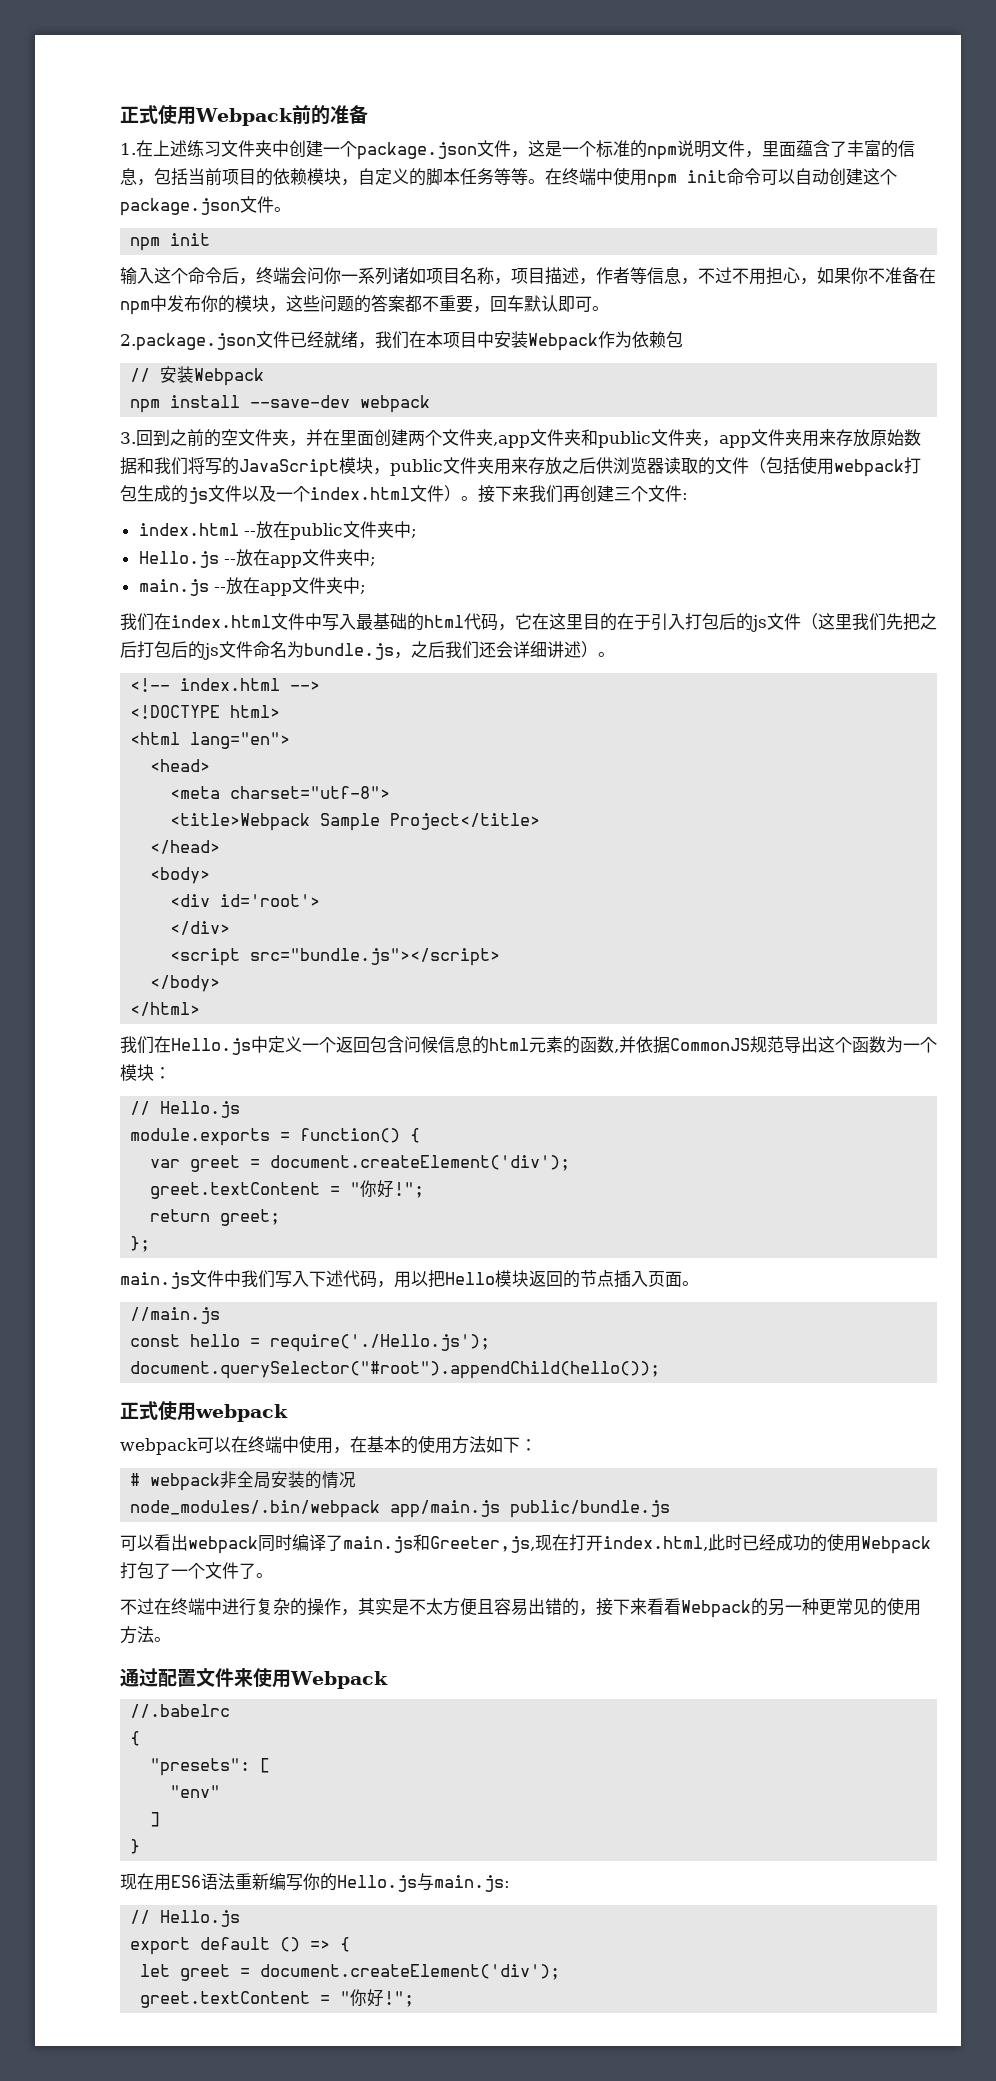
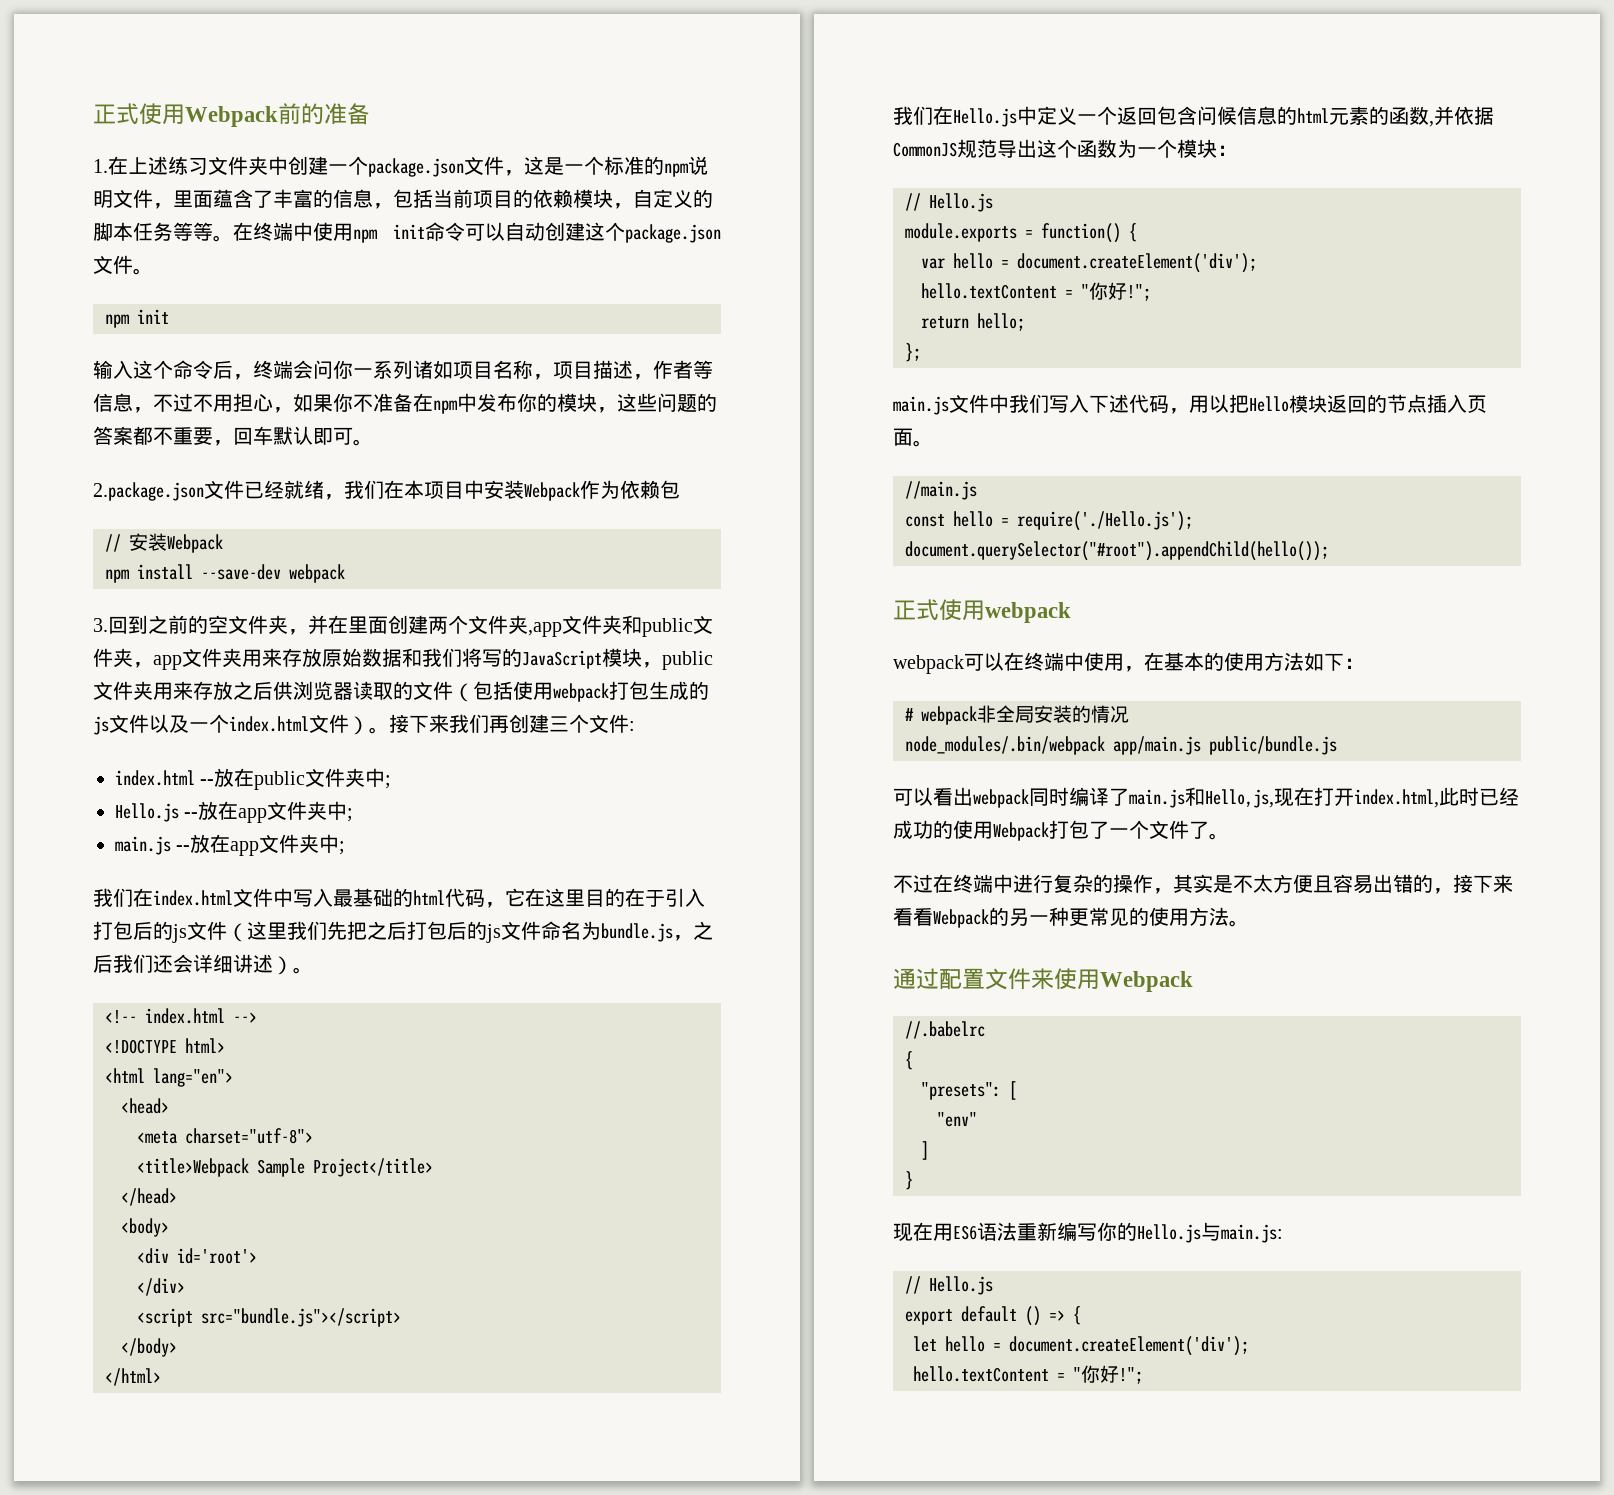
[190,1155,571,1172] [150,1182,321,1199] greet = document.createElement('div'); // greet.textContent -> [953,253,1257,273] [921,283,1057,299] hello = document.createElement('div'); // hello.textContent
[220,1209,281,1226] greet; -> [977,313,1025,331] hello;
[430,1536,535,1553] Greeter,js, -> [1205,789,1274,808] Hello,js,
[180,1964,561,1981] [140,1991,311,2008] greet = document.createElement('div'); // greet.textContent -> [945,1336,1249,1356] [913,1366,1049,1382] hello = document.createElement('div'); // hello.textContent

